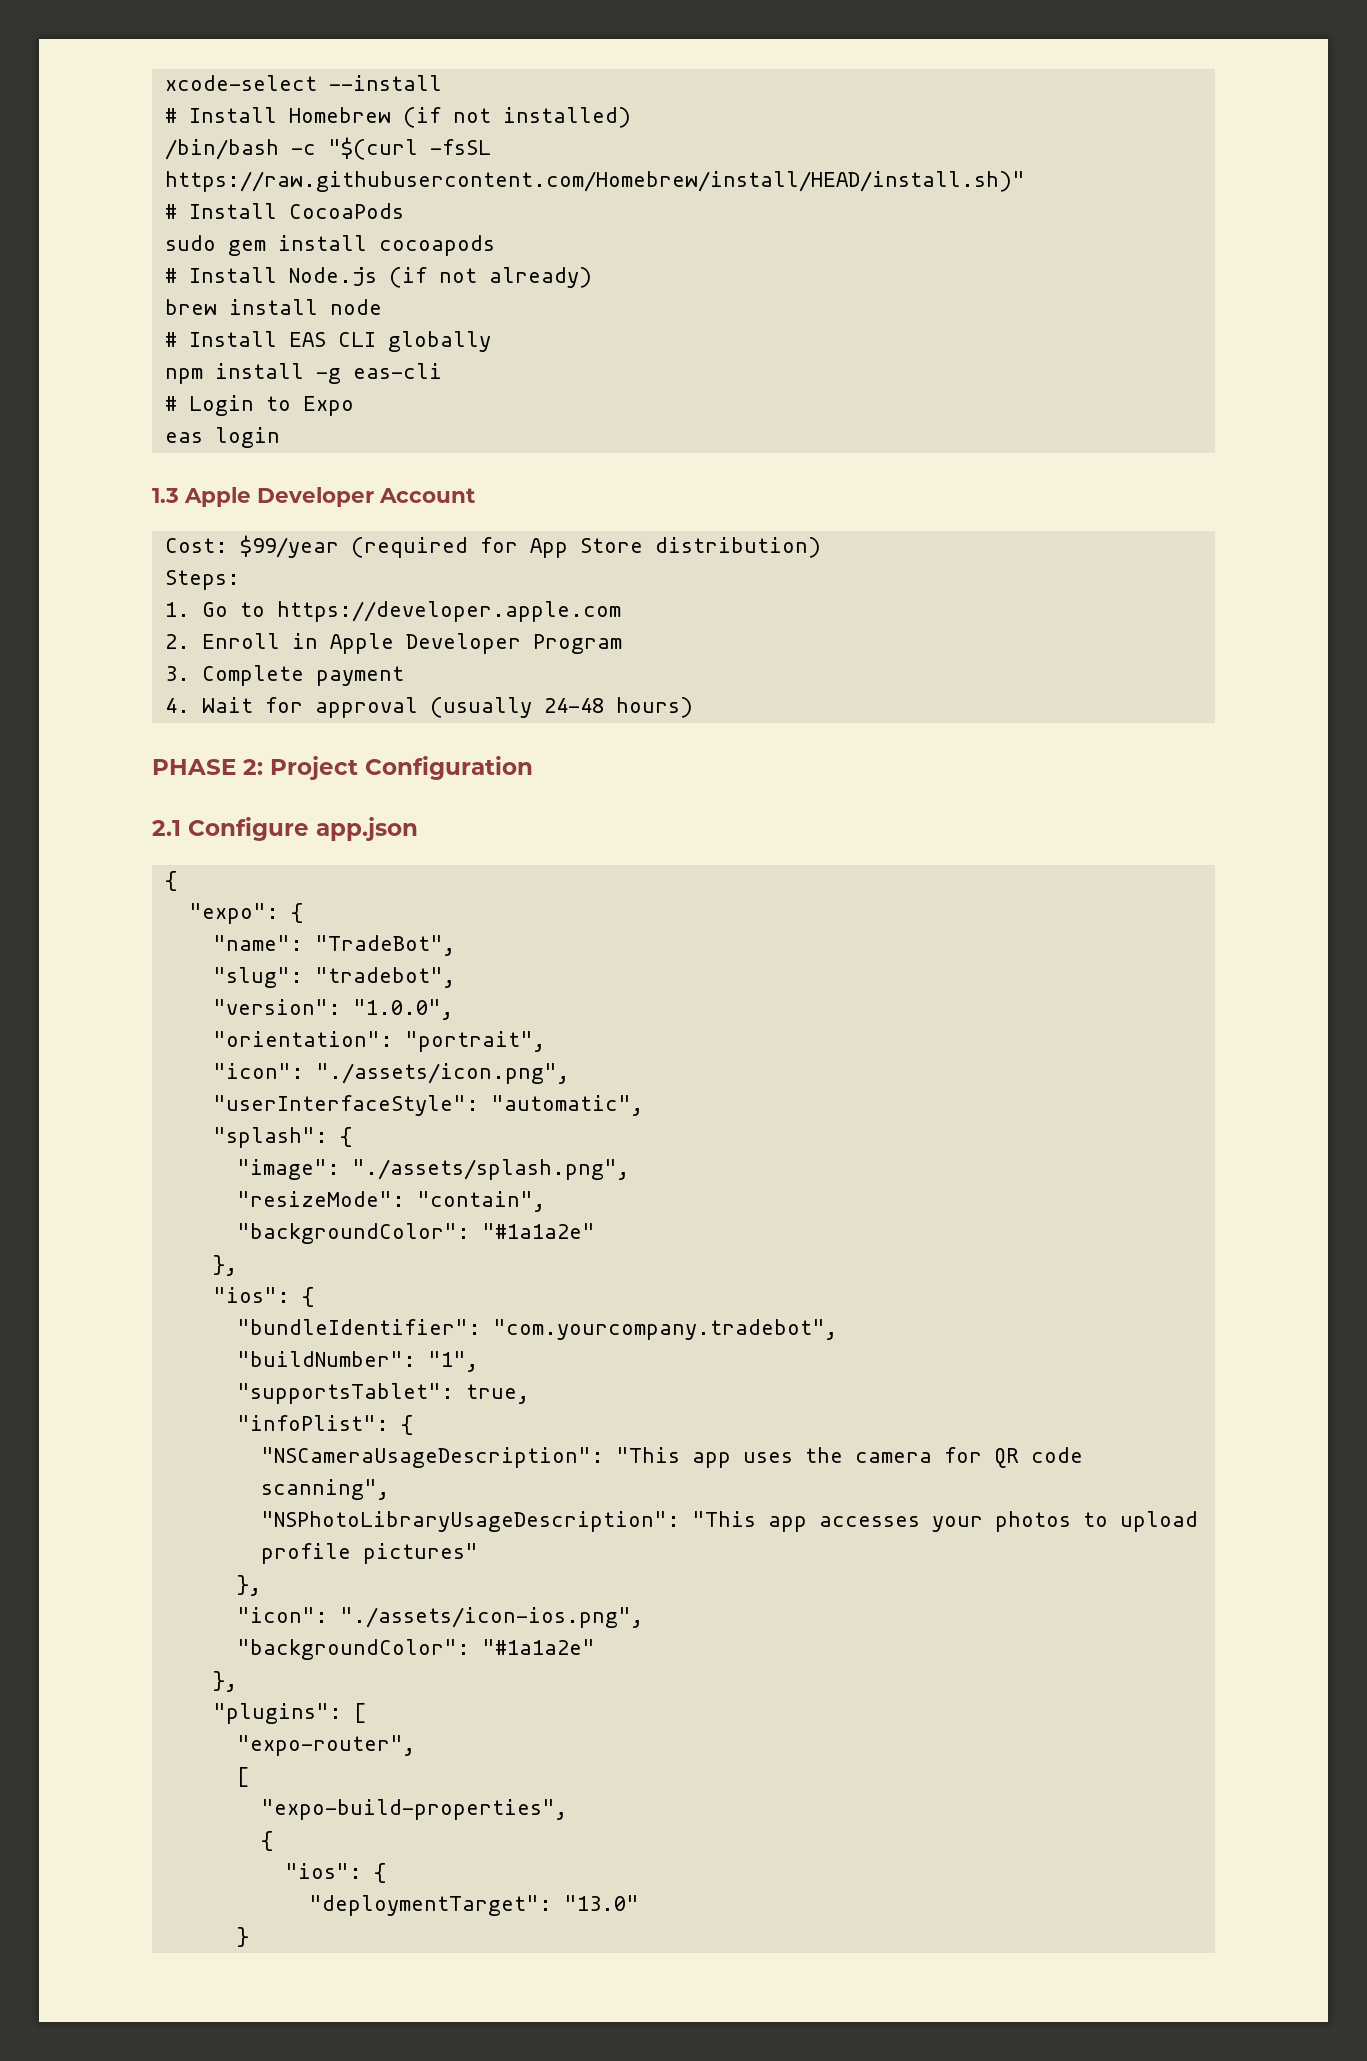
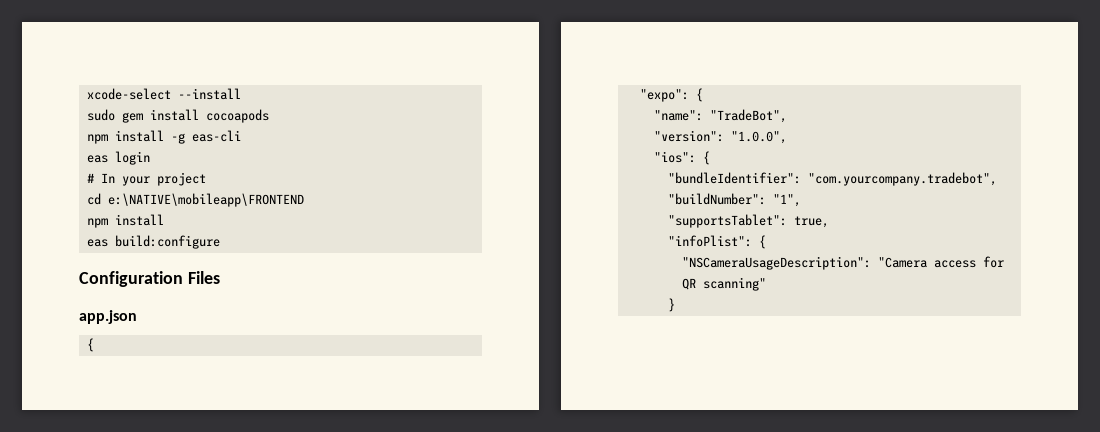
[164,107,631,128] [164,137,491,160] [164,171,1025,192] [164,203,404,219] [164,235,495,256] [164,267,592,288] [164,299,382,315] [164,331,491,352] [164,363,442,384] [164,395,354,416] [164,427,280,448] [152,487,475,507] [164,535,821,558] [164,570,240,590] [164,601,621,622] [164,633,622,654] [164,665,404,686] [164,697,693,718] [152,756,533,780] [152,817,309,841] # Install Homebrew (if not installed) // /bin/bash -c "$(curl -fsSL https://raw.githubusercontent.com/Homebrew/install/HEAD/install.sh)" // # Install CocoaPods // sudo gem install cocoapods // # Install Node.js (if not already) // brew install node // # Install EAS CLI globally // npm install -g eas-cli // # Login to Expo // eas login // 1.3 Apple Developer Account // Cost: $99/year (required for App Store distribution) // Steps: // 1. Go to https://developer.apple.com // 2. Enroll in Apple Developer Program // 3. Complete payment // 4. Wait for approval (usually 24-48 hours) // PHASE 2: Project Configuration // 2.1 Configure -> [87,109,270,123] [87,130,242,144] [87,151,151,165] [87,172,207,186] [87,193,305,207] [87,214,165,228] [87,235,221,249] [79,271,220,287] sudo gem install cocoapods // npm install -g eas-cli // eas login // # In your project // cd e:\NATIVE\mobileapp\FRONTEND // npm install // eas build:configure // Configuration Files //
[212,967,455,988] // "slug": "tradebot", -> (788, 116) none
[212,1031,545,1052] [212,1063,569,1084] [212,1095,643,1116] [212,1127,352,1148] [236,1159,629,1180] [236,1191,545,1212] [236,1223,595,1244] [212,1255,237,1276] // "orientation": "portrait", // "icon": "./assets/icon.png", // "userInterfaceStyle": "automatic", // "splash": { // "image": "./assets/splash.png", // "resizeMode": "contain", // "backgroundColor": "#1a1a2e" // }, -> (788, 137) none
[615,1447,1083,1468] [260,1479,389,1500] [260,1511,1198,1532] [260,1543,478,1564] [236,1575,261,1596] [236,1607,643,1628] [236,1639,595,1660] [212,1671,237,1692] [212,1703,366,1724] [236,1735,415,1756] [236,1767,249,1787] [260,1799,567,1820] [260,1831,273,1851] [284,1863,386,1883] [308,1895,639,1916] "This app uses the camera for QR code scanning", // "NSPhotoLibraryUsageDescription": "This app accesses your photos to upload profile pictures" // }, // "icon": "./assets/icon-ios.png", // "backgroundColor": "#1a1a2e" // }, // "plugins": [ // "expo-router", // [ // "expo-build-properties", // { // "ios": { // "deploymentTarget": "13.0" -> [878,256,1005,268] [682,277,767,291] "Camera access for QR scanning"

